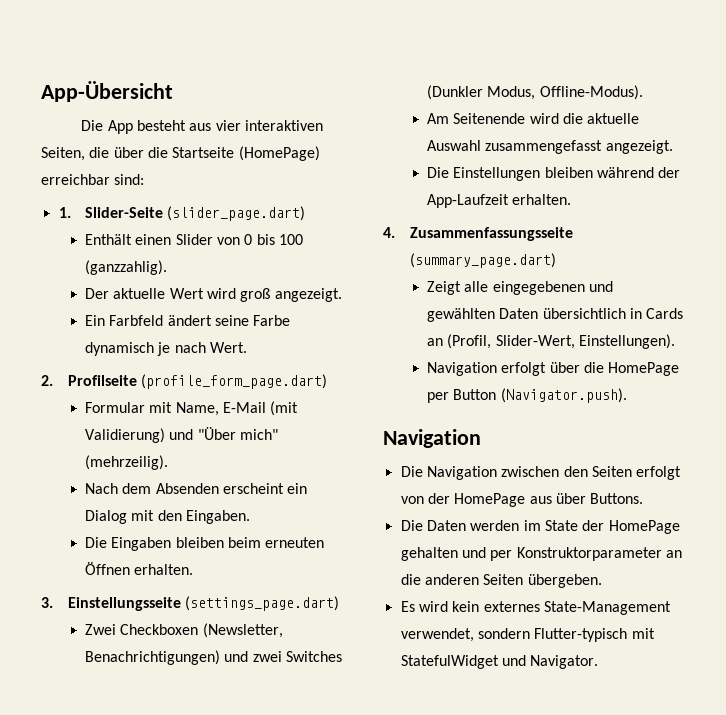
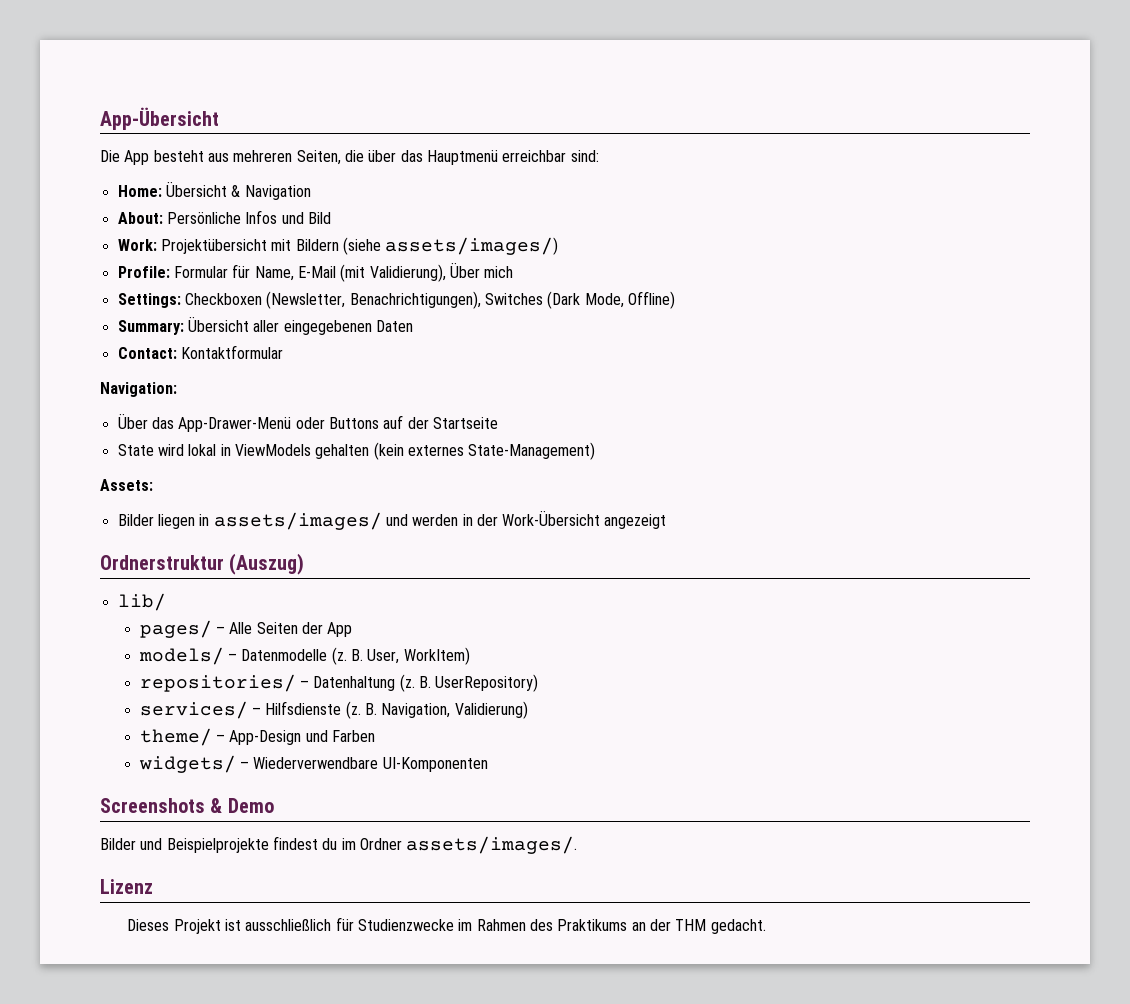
[215,120,323,131] vier interaktiven -> [233,150,293,162] mehreren
[147,146,320,161] die Startseite (HomePage) -> [400,150,498,165] das Hauptmenü
[58,206,306,221] [85,234,304,245] [85,260,168,275] [85,288,342,302] [85,315,291,326] [85,342,248,356] [41,374,327,389] [85,401,299,416] [85,427,279,443] [85,455,169,470] [85,483,308,494] [85,510,251,524] [85,537,325,551] [85,562,194,575] [41,596,339,611] [85,623,283,638] [85,650,343,665] [427,85,643,100] [427,113,640,124] [427,140,673,154] [427,167,681,181] [427,194,572,208] [383,227,573,241] [409,253,556,268] [427,281,614,295] [427,308,684,322] [427,334,676,349] [427,362,680,376] [427,388,627,403] [383,429,481,448] [400,466,682,480] [400,493,644,507] [400,520,680,534] [400,547,682,561] [400,574,602,588] [400,601,671,615] [400,628,655,642] [400,655,599,669] 1. Slider-Seite (slider_page.dart) // Enthält einen Slider von 0 bis 100 (ganzzahlig). // Der aktuelle Wert wird groß angezeigt. // Ein Farbfeld ändert seine Farbe dynamisch je nach Wert. // 2. Profilseite (profile_form_page.dart) // Formular mit Name, E-Mail (mit Validierung) und "Über mich" (mehrzeilig). // Nach dem Absenden erscheint ein Dialog mit den Eingaben. // Die Eingaben bleiben beim erneuten Öffnen erhalten. // 3. Einstellungsseite (settings_page.dart) // Zwei Checkboxen (Newsletter, Benachrichtigungen) und zwei Switches (Dunkler Modus, Offline-Modus). // Am Seitenende wird die aktuelle Auswahl zusammengefasst angezeigt. // Die Einstellungen bleiben während der App-Laufzeit erhalten. // 4. Zusammenfassungsseite (summary_page.dart) // Zeigt alle eingegebenen und gewählten Daten übersichtlich in Cards an (Profil, Slider-Wert, Einstellungen). // Navigation erfolgt über die HomePage per Button (Navigator.push). // Navigation // Die Navigation zwischen den Seiten erfolgt von der HomePage aus über Buttons. // Die Daten werden im State der HomePage gehalten und per Konstruktorparameter an die anderen Seiten übergeben. // Es wird kein externes State-Management verwendet, sondern Flutter-typisch mit StatefulWidget und Navigator. -> [117,181,311,200] [117,210,331,224] [117,237,559,255] [117,262,514,282] [117,291,675,309] [117,316,413,335] [117,345,283,359] [100,382,177,397] [117,413,498,432] [117,442,596,460] [100,479,153,491] [117,510,667,530] [100,553,305,575] [117,593,166,611] [139,620,353,638] [138,647,470,665] [139,674,539,692] [139,701,528,719] [139,728,376,746] [138,755,488,773] [100,798,274,813] [100,836,578,854] [100,879,153,894] [127,917,766,934] Home: Übersicht & Navigation // About: Persönliche Infos und Bild // Work: Projektübersicht mit Bildern (siehe assets/images/) // Profile: Formular für Name, E-Mail (mit Validierung), Über mich // Settings: Checkboxen (Newsletter, Benachrichtigungen), Switches (Dark Mode, Offline) // Summary: Übersicht aller eingegebenen Daten // Contact: Kontaktformular // Navigation: // Über das App-Drawer-Menü oder Buttons auf der Startseite // State wird lokal in ViewModels gehalten (kein externes State-Management) // Assets: // Bilder liegen in assets/images/ und werden in der Work-Übersicht angezeigt // Ordnerstruktur (Auszug) // lib/ // pages/ – Alle Seiten der App // models/ – Datenmodelle (z. B. User, WorkItem) // repositories/ – Datenhaltung (z. B. UserRepository) // services/ – Hilfsdienste (z. B. Navigation, Validierung) // theme/ – App-Design und Farben // widgets/ – Wiederverwendbare UI-Komponenten // Screenshots & Demo // Bilder und Beispielprojekte findest du im Ordner assets/images/. // Lizenz // Dieses Projekt ist ausschließlich für Studienzwecke im Rahmen des Praktikums an der THM gedacht.

